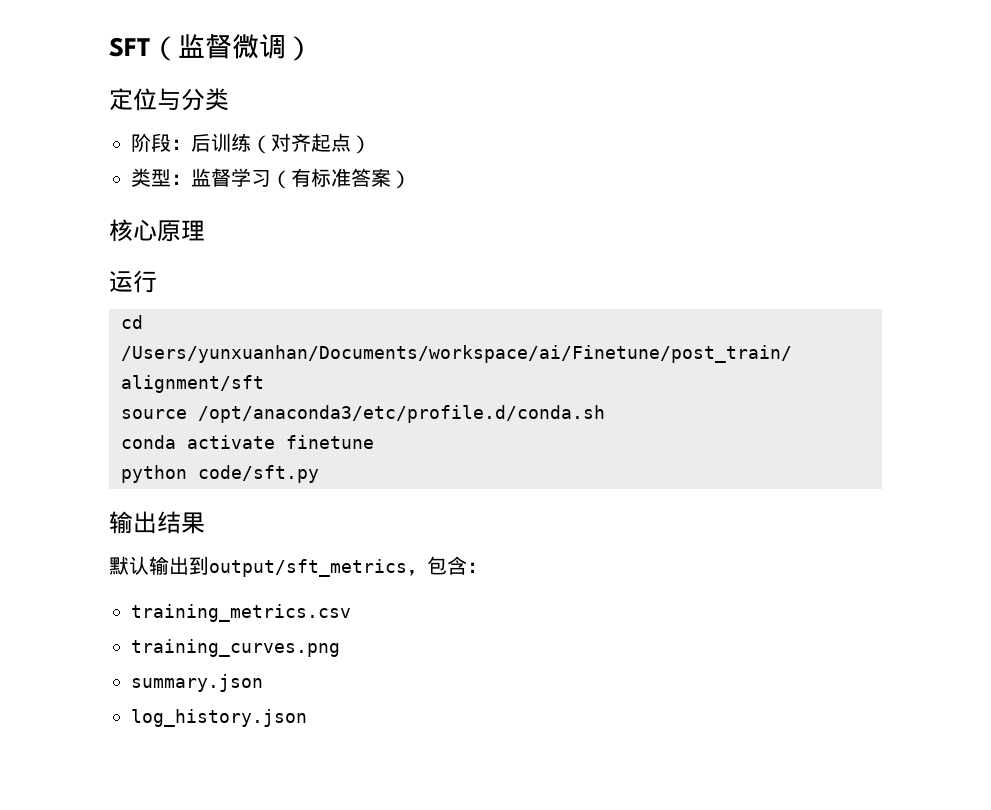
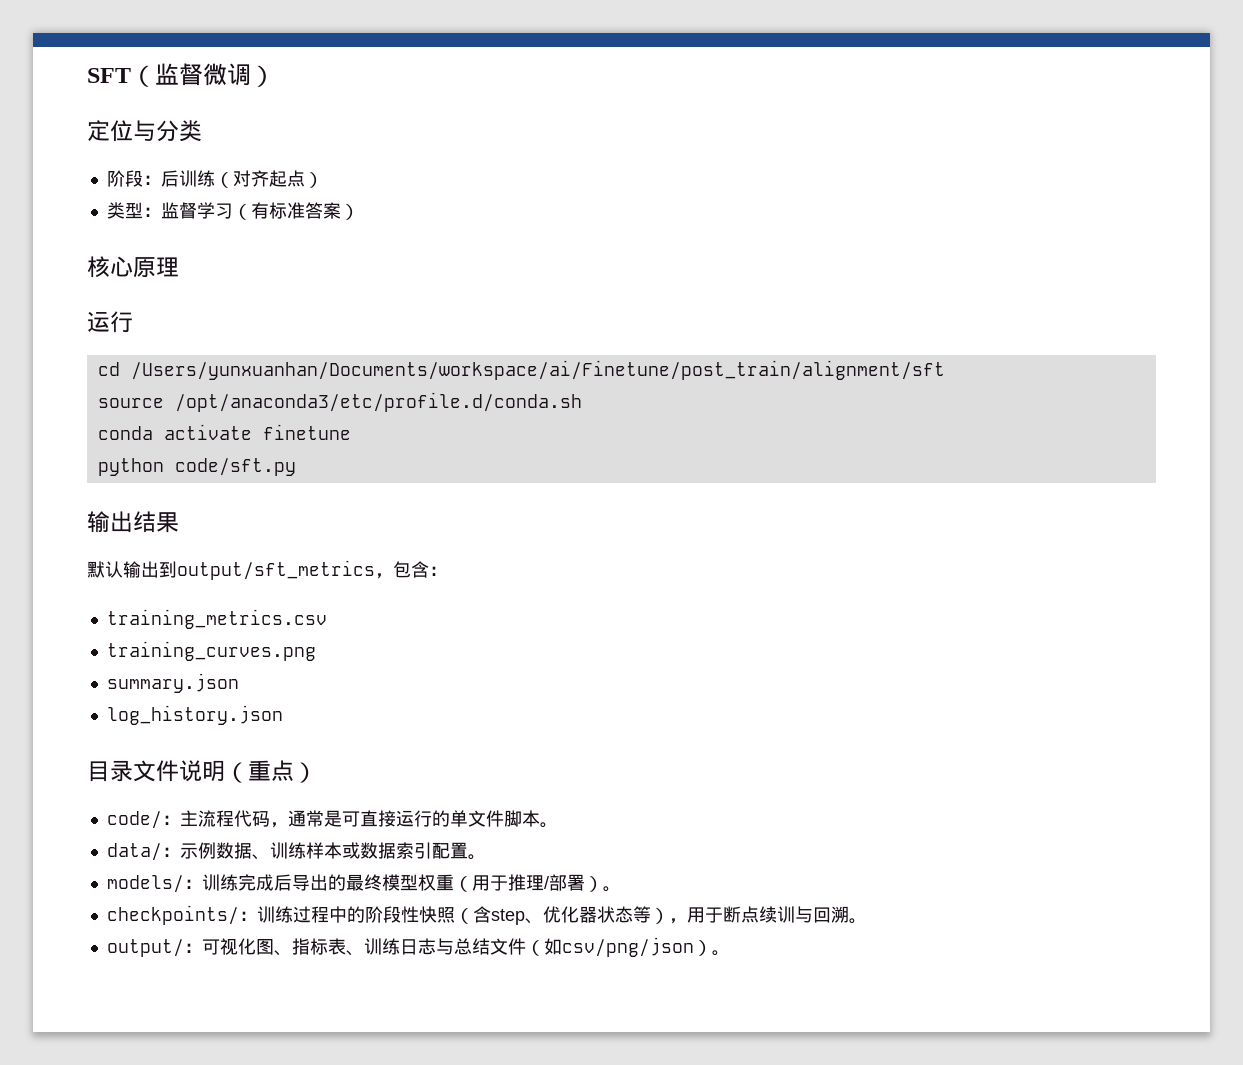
(307, 718) none -> [87,760,317,783] [106,810,558,829] [106,842,486,861] [106,874,621,893] [106,905,867,925] [106,937,730,957] // 目录文件说明（重点） // code/：主流程代码，通常是可直接运行的单文件脚本。 // data/：示例数据、训练样本或数据索引配置。 // models/：训练完成后导出的最终模型权重（用于推理/部署）。 // checkpoints/：训练过程中的阶段性快照（含step、优化器状态等），用于断点续训与回溯。 // output/：可视化图、指标表、训练日志与总结文件（如csv/png/json）。

